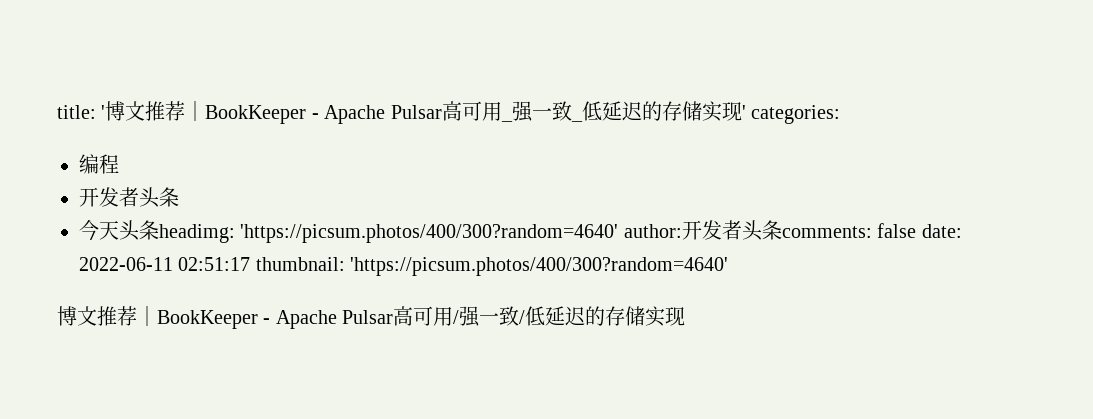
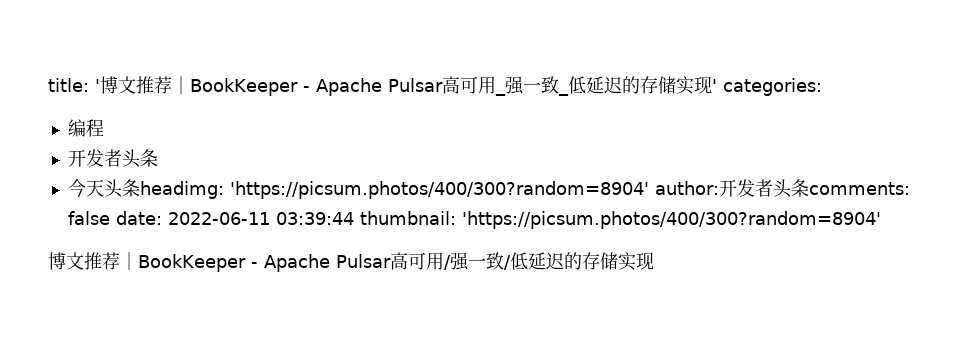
[240,224,619,243] 'https://picsum.photos/400/300?random=4640' -> [229,181,649,199] 'https://picsum.photos/400/300?random=8904'
[178,257,729,276] 02:51:17 thumbnail: 'https://picsum.photos/400/300?random=4640' -> [275,211,881,229] 03:39:44 thumbnail: 'https://picsum.photos/400/300?random=8904'

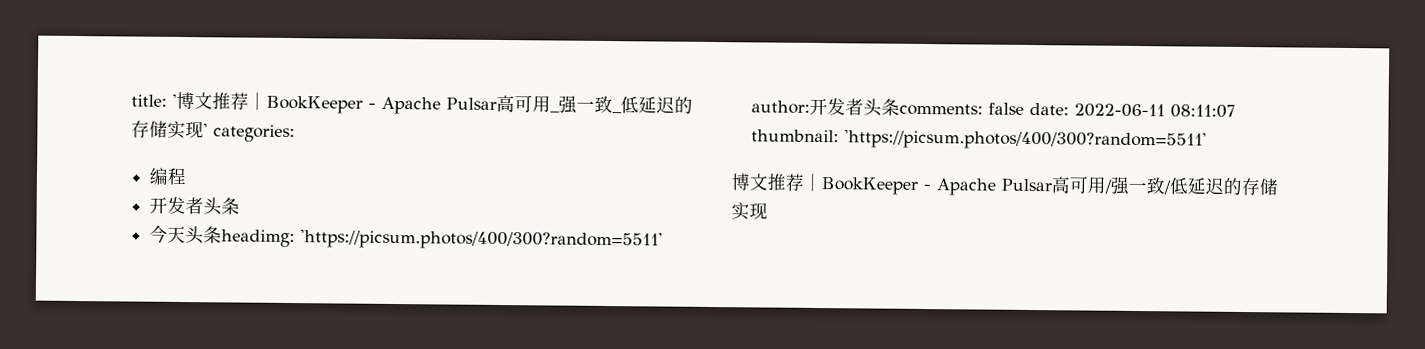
[229,181,649,199] 'https://picsum.photos/400/300?random=8904' -> [300,229,664,251] 'https://picsum.photos/400/300?random=5511'
[275,211,881,229] 03:39:44 thumbnail: 'https://picsum.photos/400/300?random=8904' -> [1170,104,1236,118] [751,129,1208,151] 08:11:07 thumbnail: 'https://picsum.photos/400/300?random=5511'

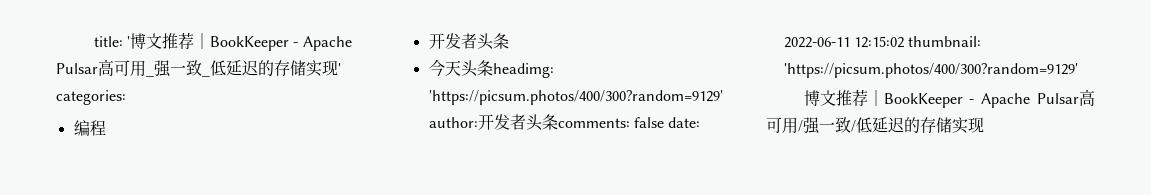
[300,229,664,251] 'https://picsum.photos/400/300?random=5511' -> [428,90,723,105] 'https://picsum.photos/400/300?random=9129'
[1170,104,1236,118] [751,129,1208,151] 08:11:07 thumbnail: 'https://picsum.photos/400/300?random=5511' -> [853,36,982,48] [783,63,1078,78] 12:15:02 thumbnail: 'https://picsum.photos/400/300?random=9129'

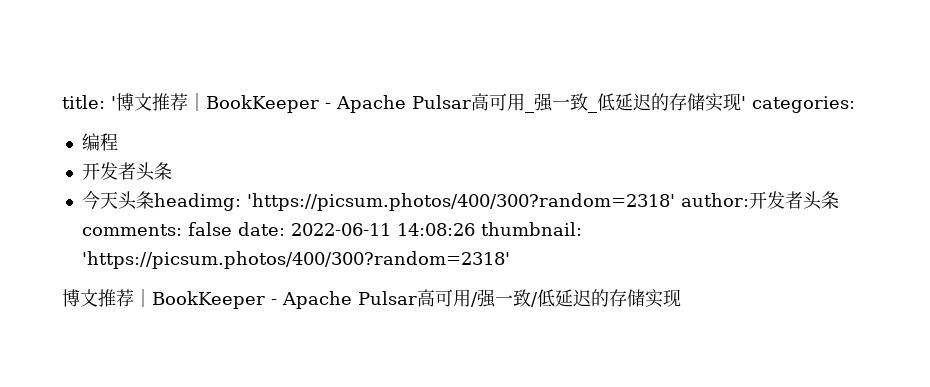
[428,90,723,105] 'https://picsum.photos/400/300?random=9129' -> [246,193,675,211] 'https://picsum.photos/400/300?random=2318'
[853,36,982,48] [783,63,1078,78] 12:15:02 thumbnail: 'https://picsum.photos/400/300?random=9129' -> [396,222,582,236] [81,251,510,269] 14:08:26 thumbnail: 'https://picsum.photos/400/300?random=2318'

